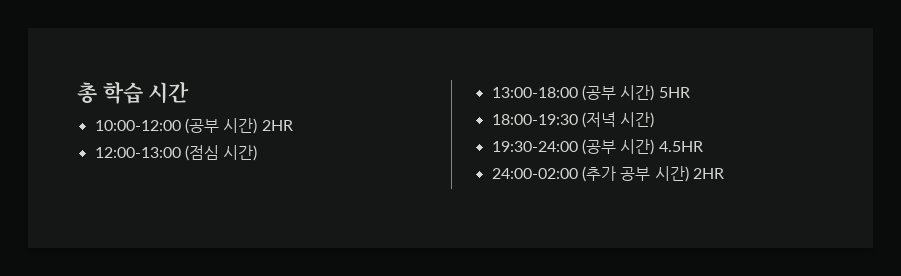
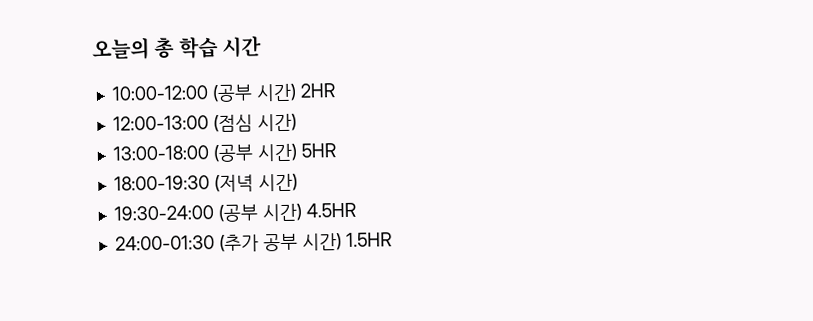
(77, 92) none -> [92,37,150,60] 오늘의
[491,168,578,179] 24:00-02:00 -> [114,235,215,251] 24:00-01:30
[692,168,724,179] 2HR -> [345,232,392,247] 1.5HR

